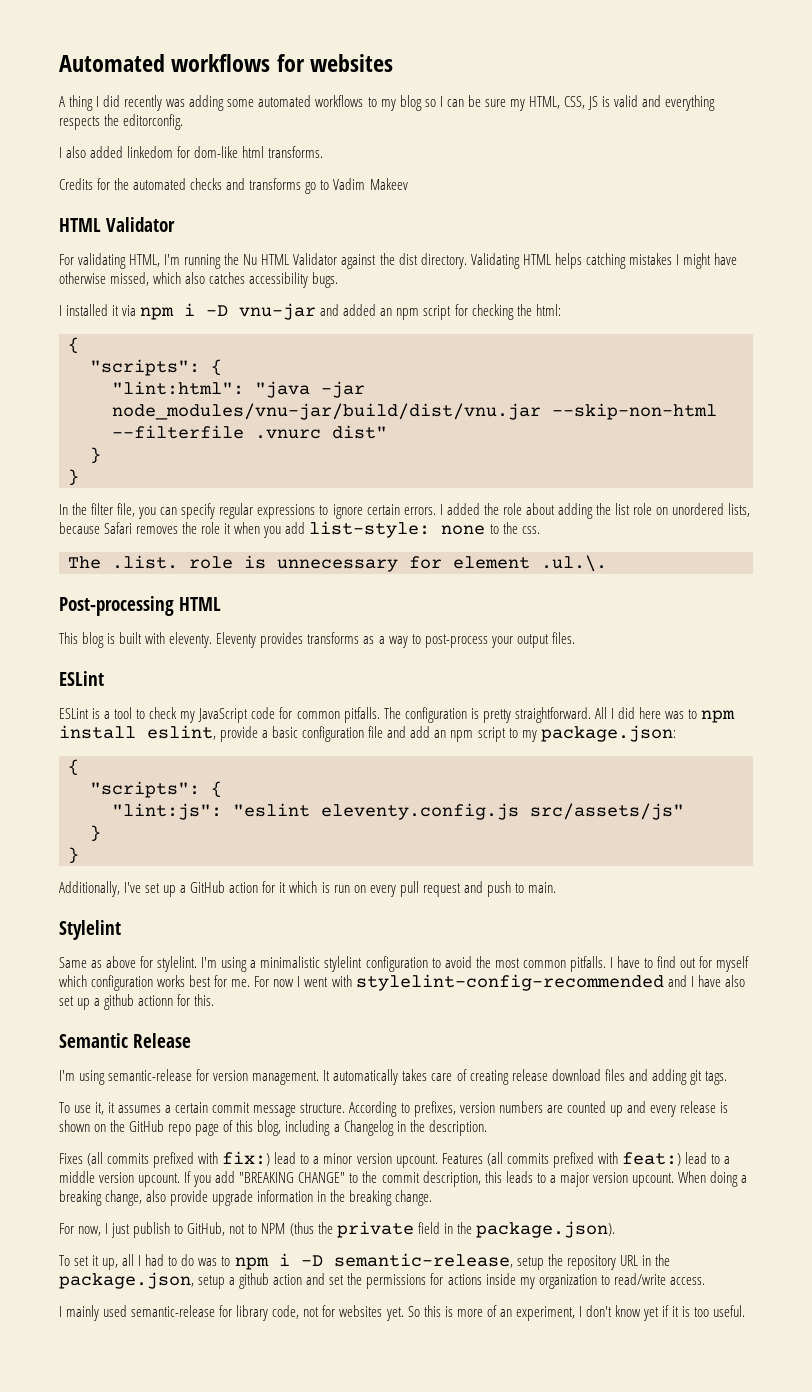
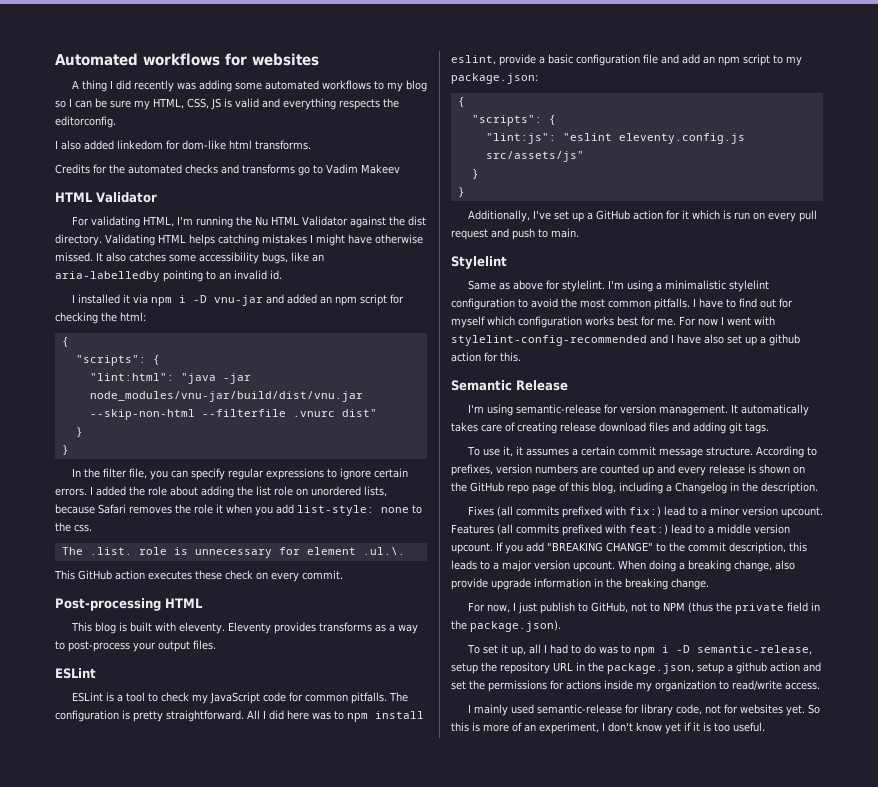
[110,272,339,288] missed, which also catches accessibility bugs. -> [55,252,324,264] [55,270,282,282] missed. It also catches some accessibility bugs, like an aria-labelledby pointing to an invalid id.
(607, 563) none -> [54,570,343,582] // This GitHub action executes these check on every commit.
[138,995,174,1006] actionn -> [451,352,481,362] action

